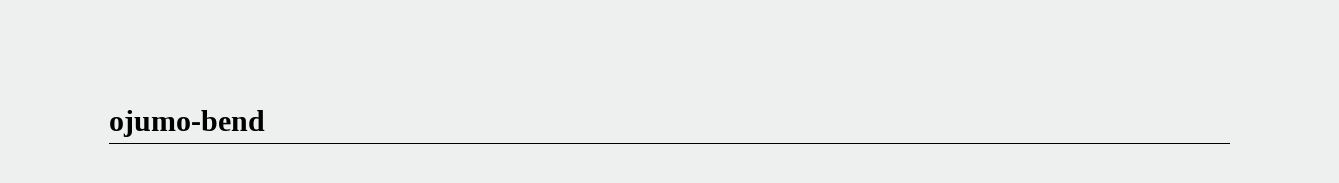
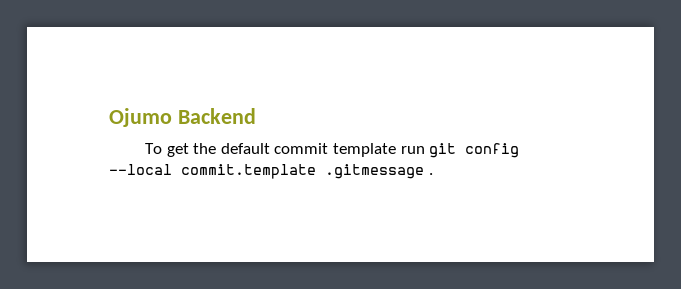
[109,110,265,137] ojumo-bend -> [109,108,256,127] [145,143,520,158] [109,164,433,179] Ojumo Backend // To get the default commit template run git config --local commit.template .gitmessage .

